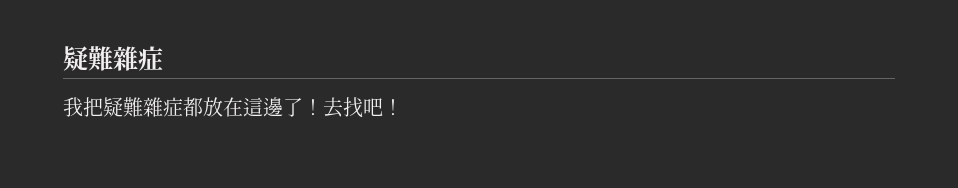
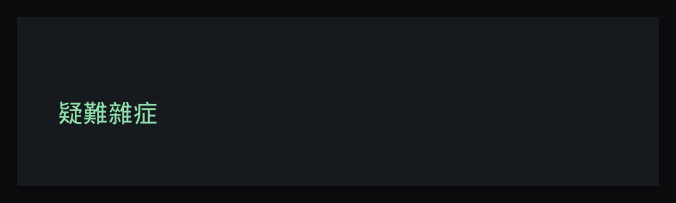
[63,46,163,71] [63,97,403,118] 疑難雜症 // 我把疑難雜症都放在這邊了！去找吧！ -> [58,101,158,125] 疑難雜症

